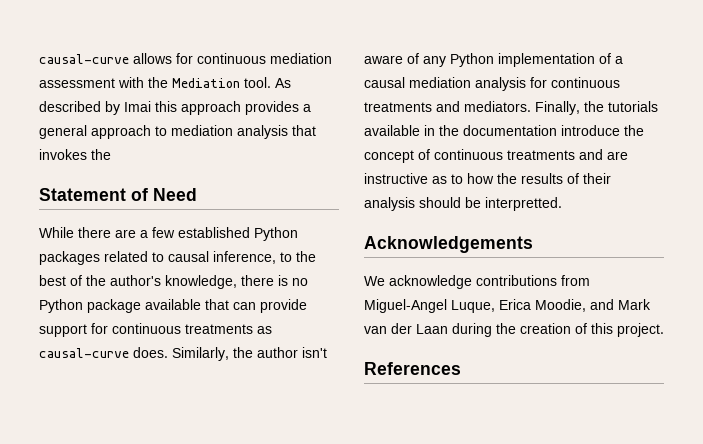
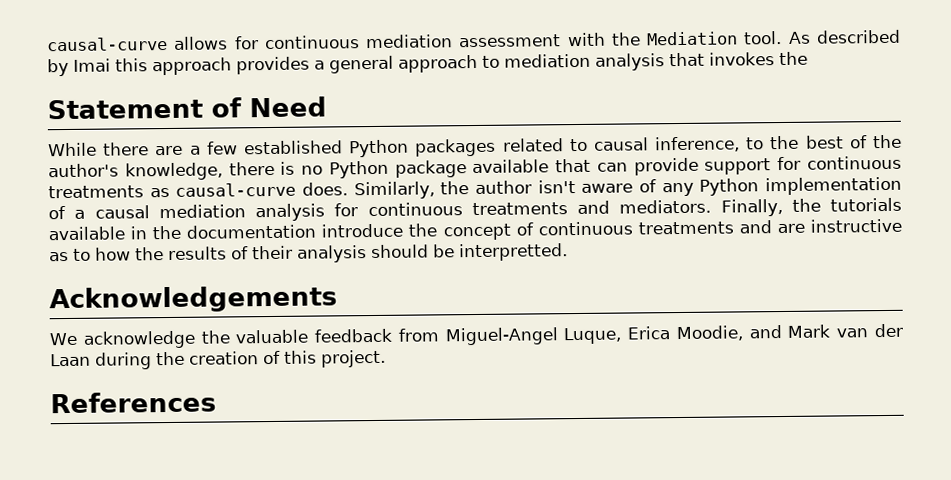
[476,275,557,286] contributions -> [200,328,393,344] the valuable feedback

